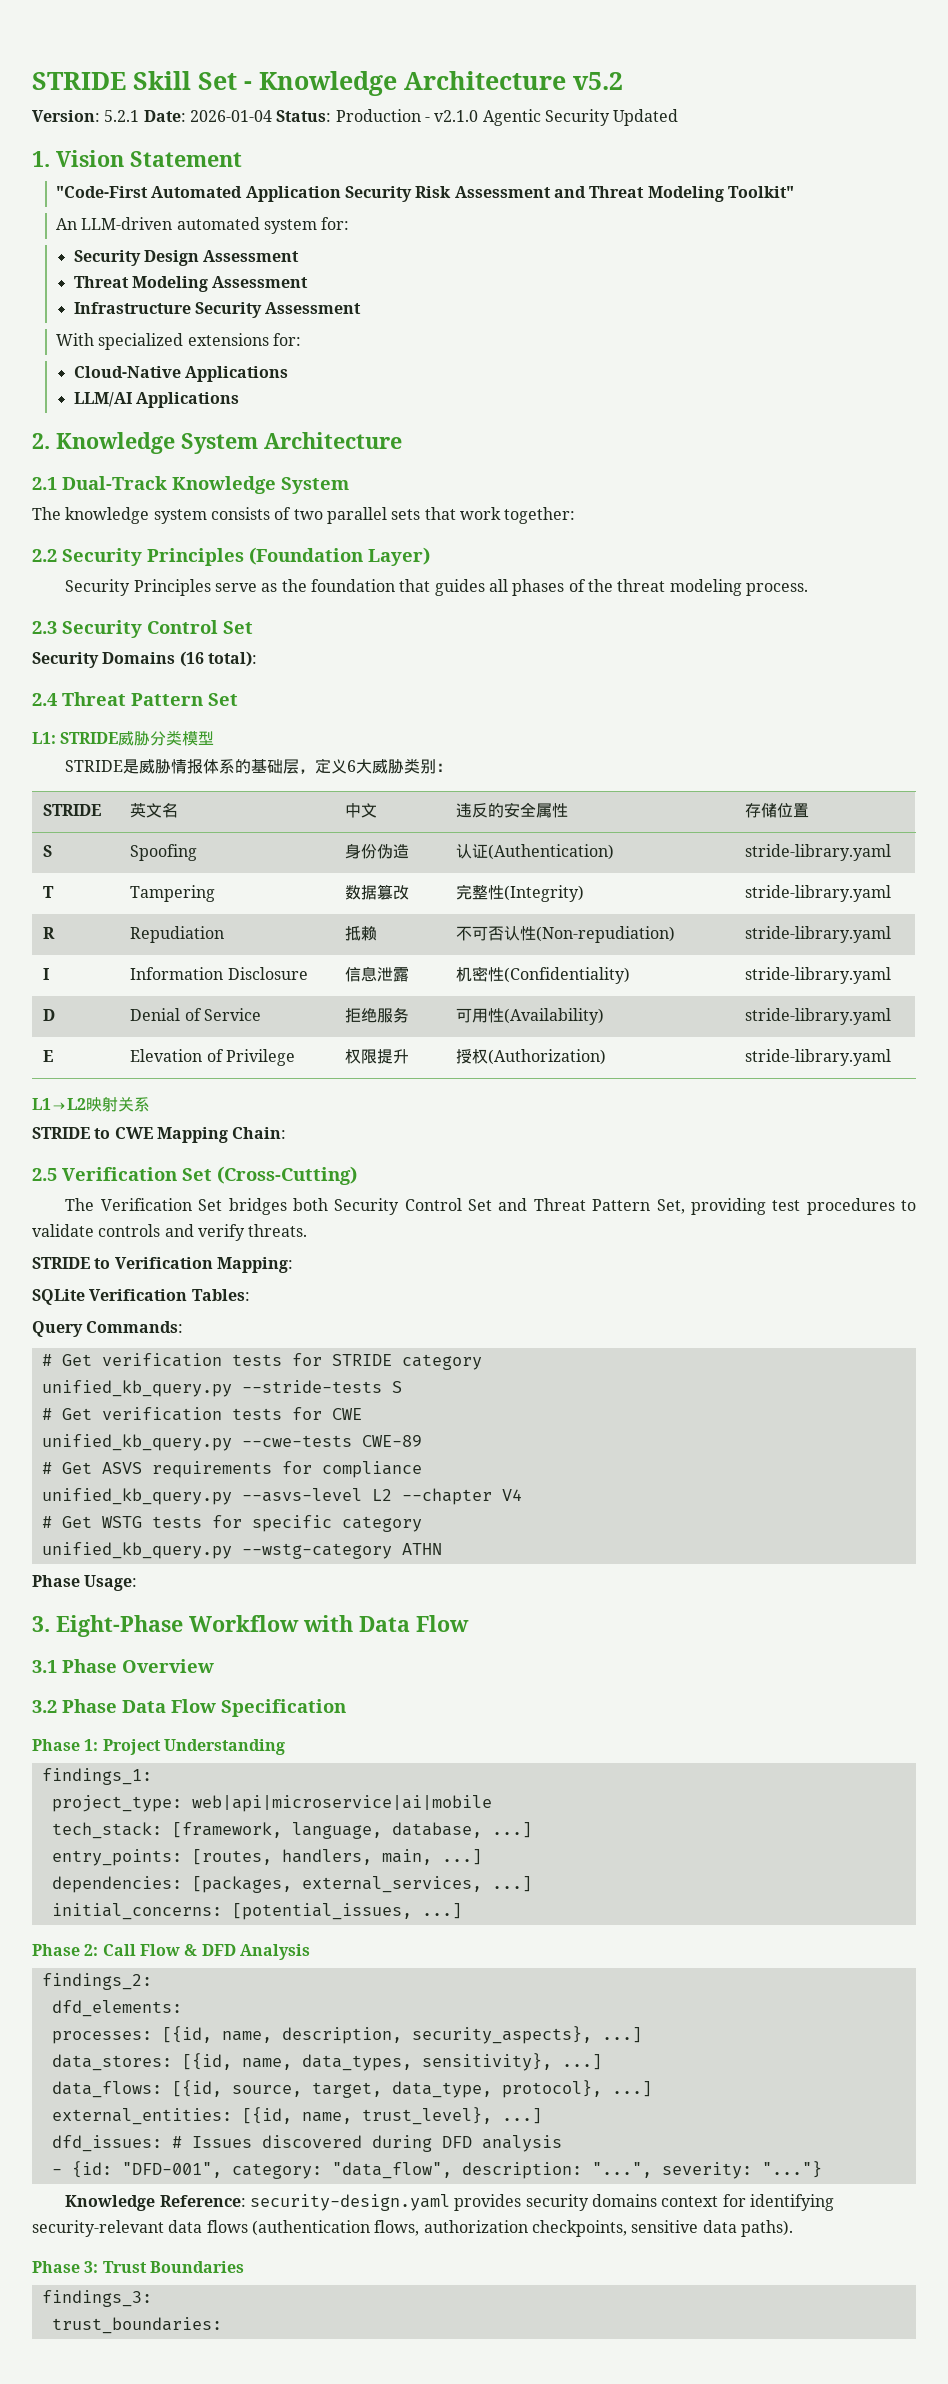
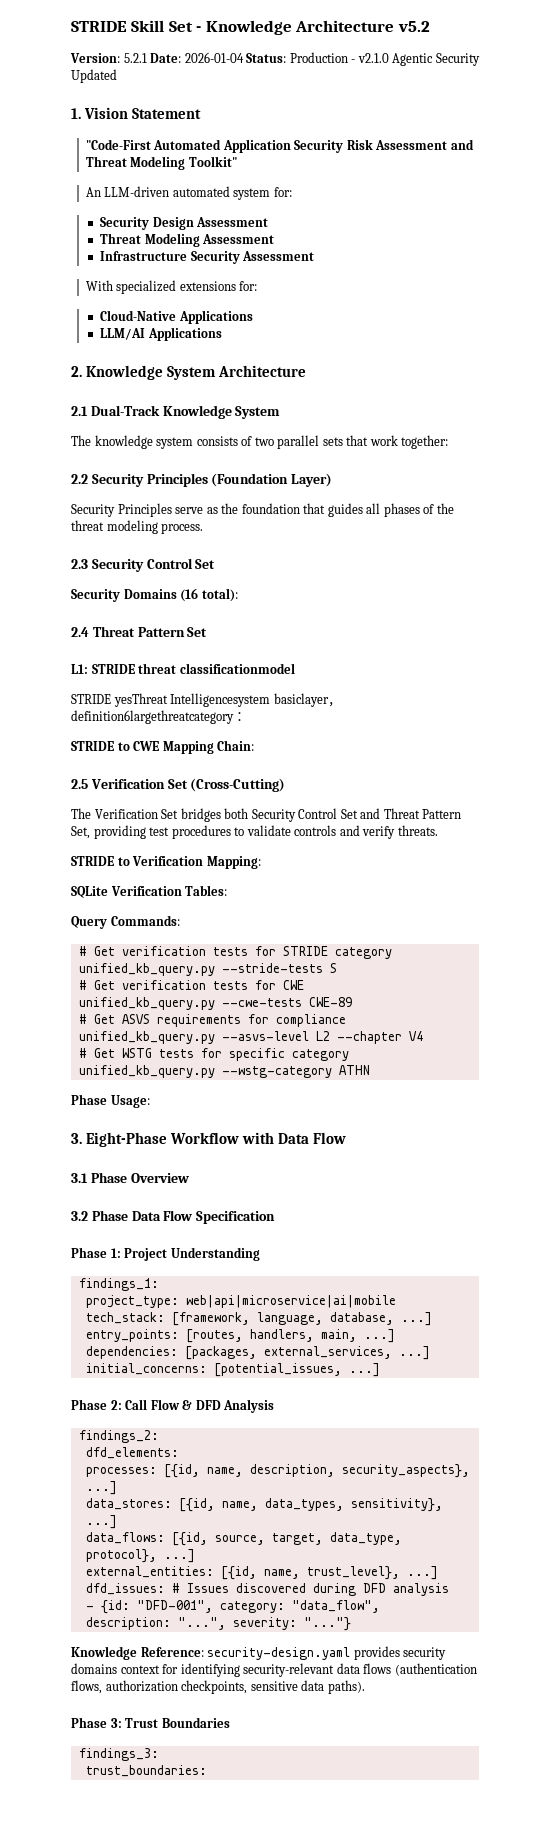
[118,730,215,746] [65,758,453,774] [43,804,102,816] [130,803,179,818] [345,803,378,818] [456,802,569,818] [745,803,810,818] [43,845,53,857] [130,844,198,861] [345,843,410,859] [456,844,615,860] [745,844,892,861] [43,886,55,898] [130,885,216,902] [345,884,410,900] [456,884,585,902] [745,885,892,902] [43,927,56,939] [130,926,225,943] [345,926,378,941] [456,926,676,943] [745,926,892,943] [43,968,50,980] [130,967,308,980] [345,966,410,982] [456,966,631,984] [745,967,892,984] [43,1009,56,1021] [130,1008,262,1021] [345,1007,410,1023] [456,1008,605,1025] [745,1008,892,1025] [43,1050,54,1062] [130,1049,296,1066] [345,1049,410,1064] [456,1049,607,1065] [745,1049,892,1066] [32,1097,150,1112] 威胁分类模型 // STRIDE是威胁情报体系的基础层，定义6大威胁类别： // STRIDE | 英文名 | 中文 | 违反的安全属性 | 存储位置 // S | Spoofing | 身份伪造 | 认证(Authentication) | stride-library.yaml // T | Tampering | 数据篡改 | 完整性(Integrity) | stride-library.yaml // R | Repudiation | 抵赖 | 不可否认性(Non-repudiation) | stride-library.yaml // I | Information Disclosure | 信息泄露 | 机密性(Confidentiality) | stride-library.yaml // D | Denial of Service | 拒绝服务 | 可用性(Availability) | stride-library.yaml // E | Elevation of Privilege | 权限提升 | 授权(Authorization) | stride-library.yaml // L1→L2映射关系 -> [138,663,295,674] [71,693,341,707] [71,710,246,724] threat classificationmodel // STRIDE yesThreat Intelligencesystem basiclayer，definition6largethreatcategory：

